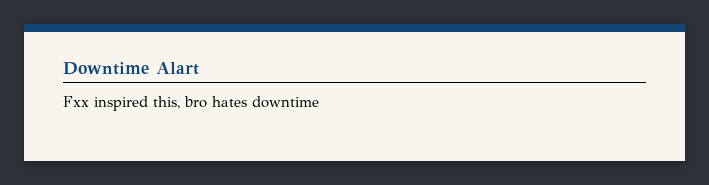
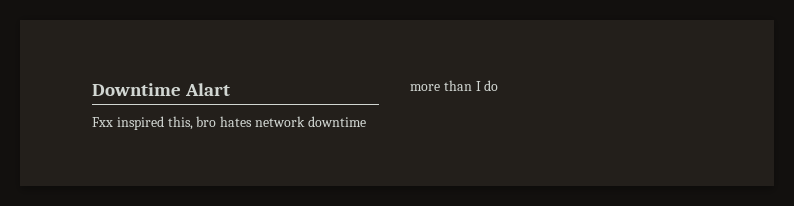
[252,96,319,108] downtime -> [254,116,366,127] [410,80,499,91] network downtime more than I do

